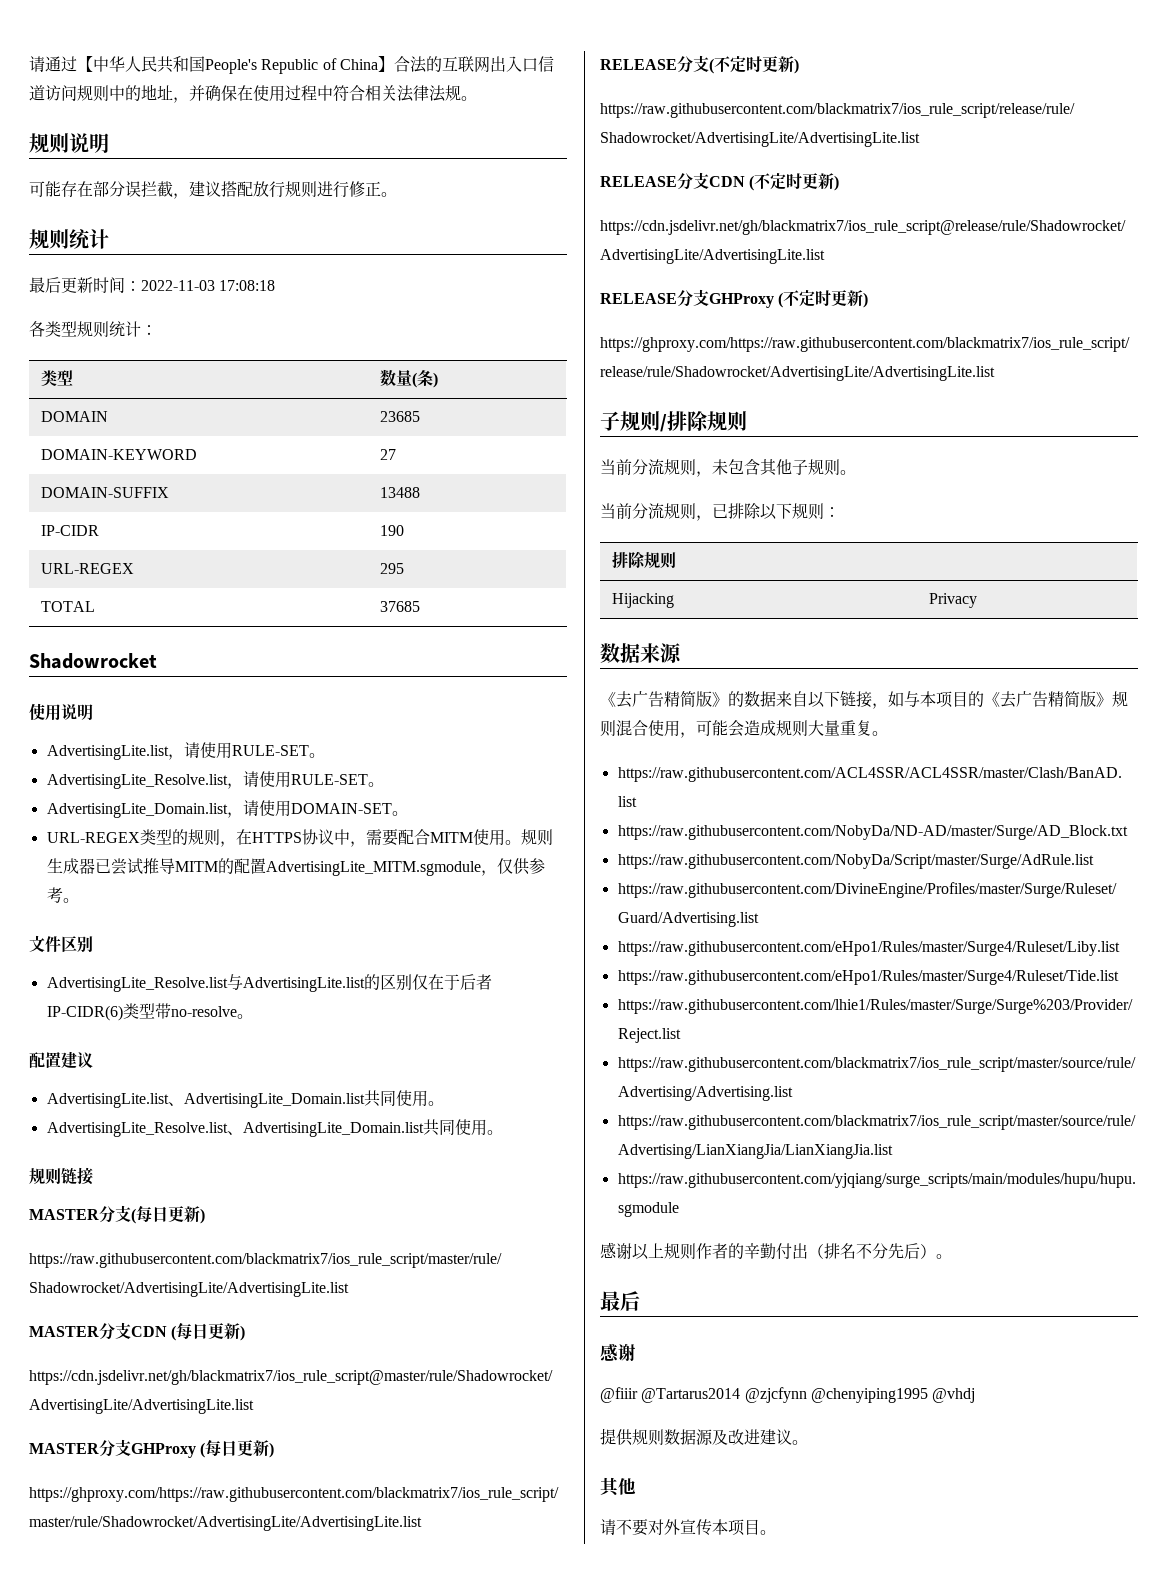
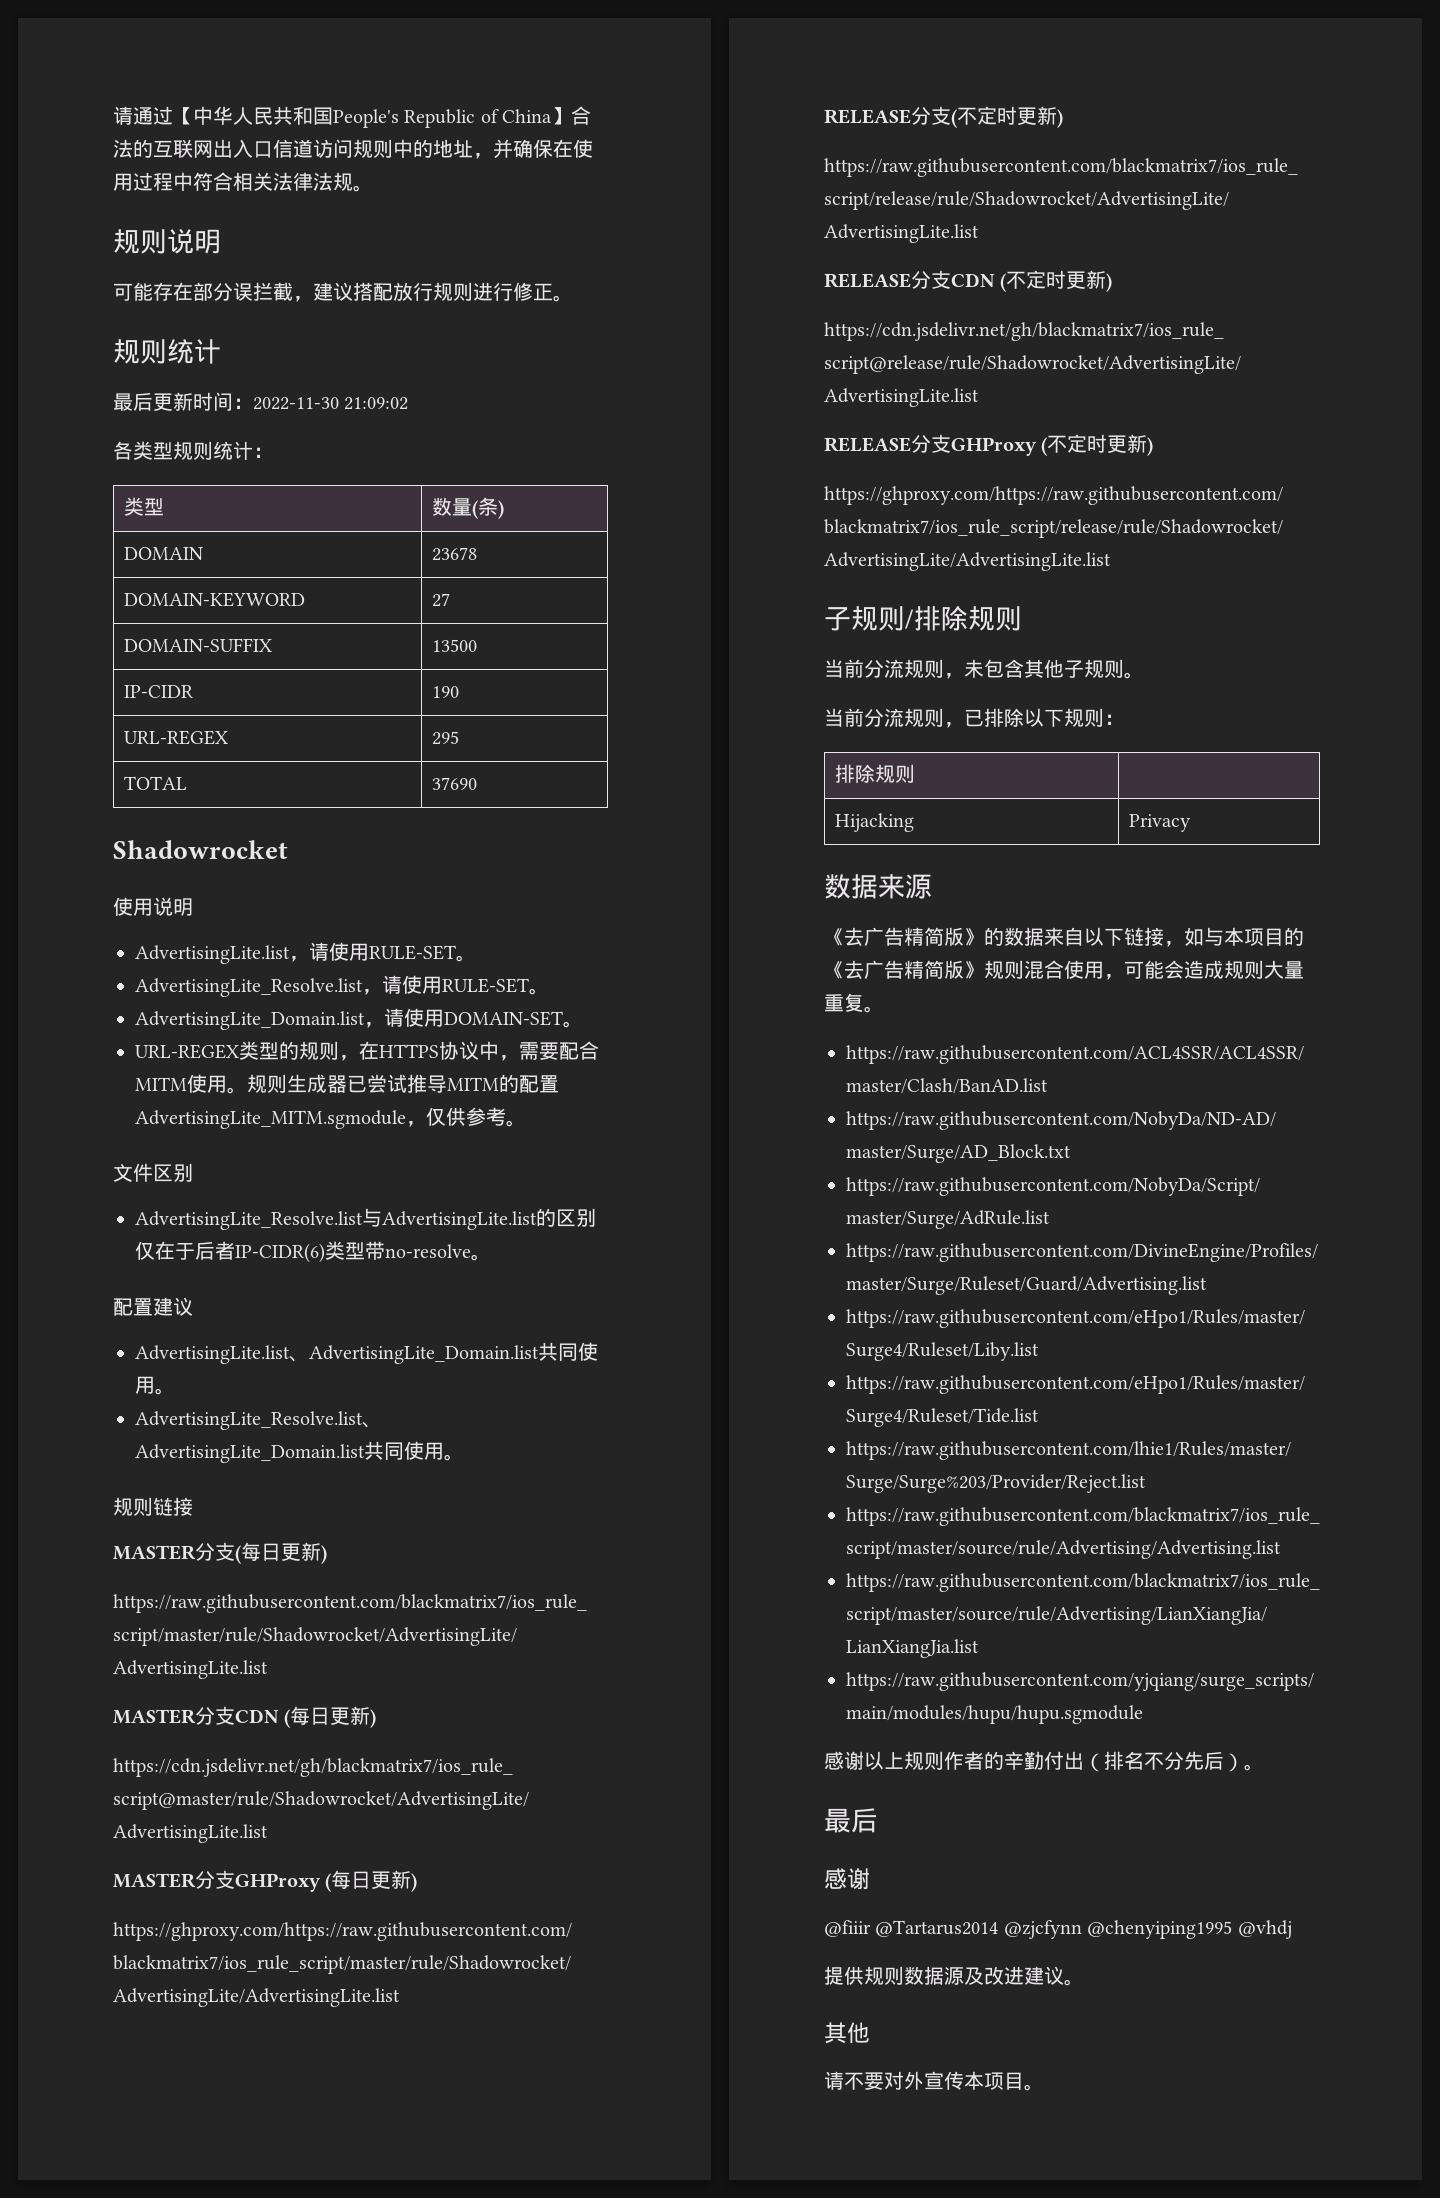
[141,280,276,291] 2022-11-03 17:08:18 -> [253,397,409,410] 2022-11-30 21:09:02
[379,411,420,422] 23685 -> [432,547,478,561] 23678
[379,487,420,498] 13488 -> [432,639,478,652] 13500
[379,601,420,612] 37685 -> [432,777,478,790] 37690

